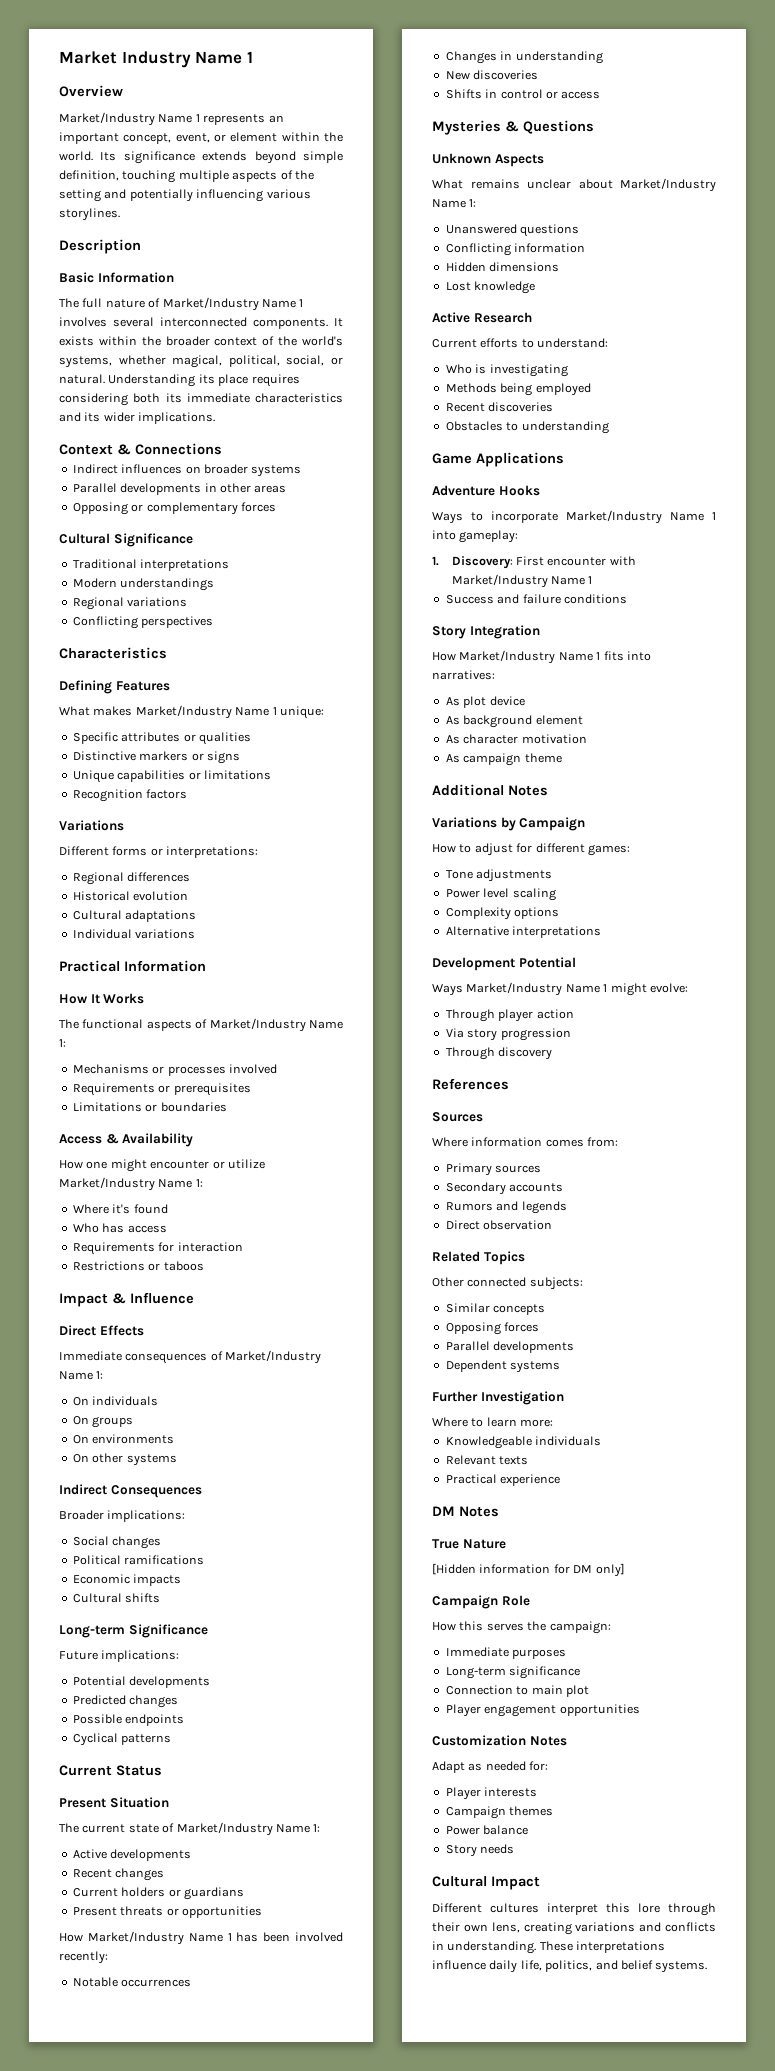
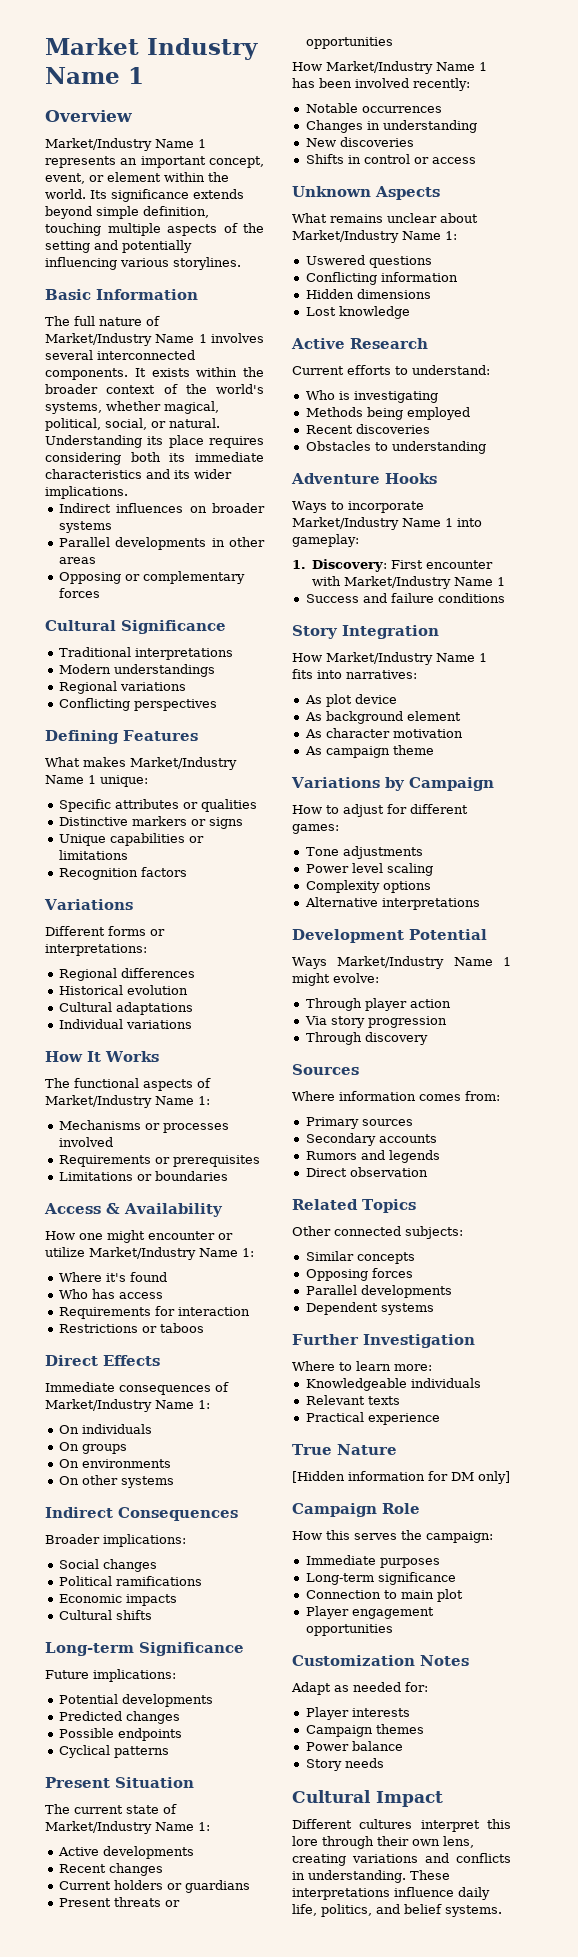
[59,239,141,254] // Description -> (241, 263) none
[59,443,222,455] // Context & Connections -> (128, 492) none
[59,647,167,659] // Characteristics -> (217, 705) none
[59,960,206,972] // Practical Information -> (192, 1024) none
[59,1292,194,1307] // Impact & Influence -> (204, 1328) none
[59,1765,162,1776] // Current Status -> (169, 1752) none
[432,120,594,135] // Mysteries & Questions -> (476, 160) none
[445,224,517,234] Unanswered -> [305,255,365,265] Uswered
[432,452,564,467] // Game Applications -> (486, 447) none
[432,784,548,796] // Additional Notes -> (434, 750) none
[432,1078,509,1090] // References -> (428, 1038) none
[432,1506,499,1517] // DM Notes -> (440, 1419) none

